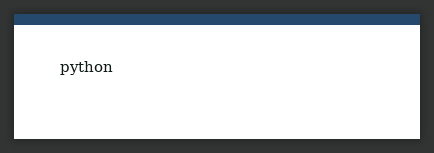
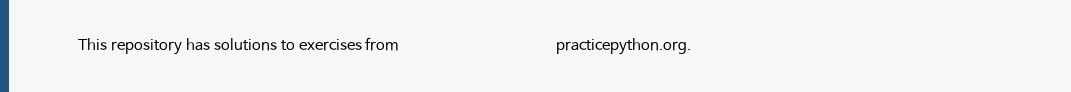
[60,61,113,75] python -> [78,37,691,55] This repository has solutions to exercises from practicepython.org.

